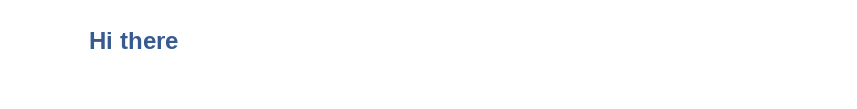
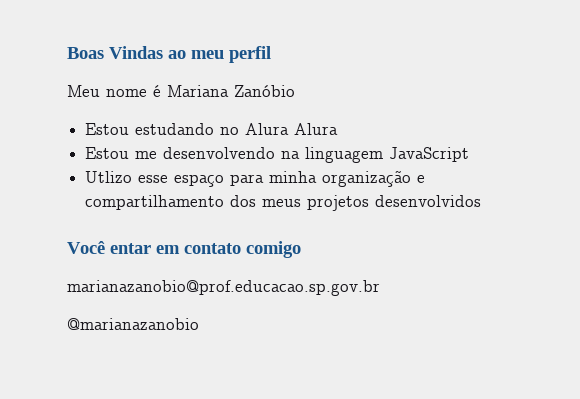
[89,32,178,49] Hi there -> [67,46,271,63] [67,85,295,97] [85,123,339,135] [85,147,470,163] [85,170,426,187] [85,195,482,211] [67,241,301,258] [67,280,380,296] [67,318,199,330] Boas Vindas ao meu perfil // Meu nome é Mariana Zanóbio // Estou estudando no Alura Alura // Estou me desenvolvendo na linguagem JavaScript // Utlizo esse espaço para minha organização e compartilhamento dos meus projetos desenvolvidos // Você entar em contato comigo // marianazanobio@prof.educacao.sp.gov.br // @marianazanobio

